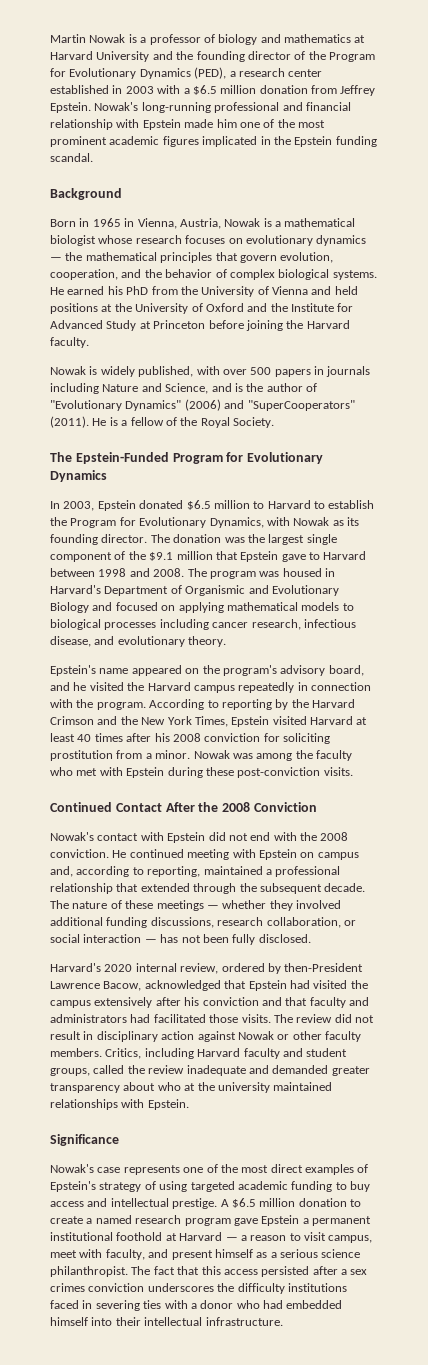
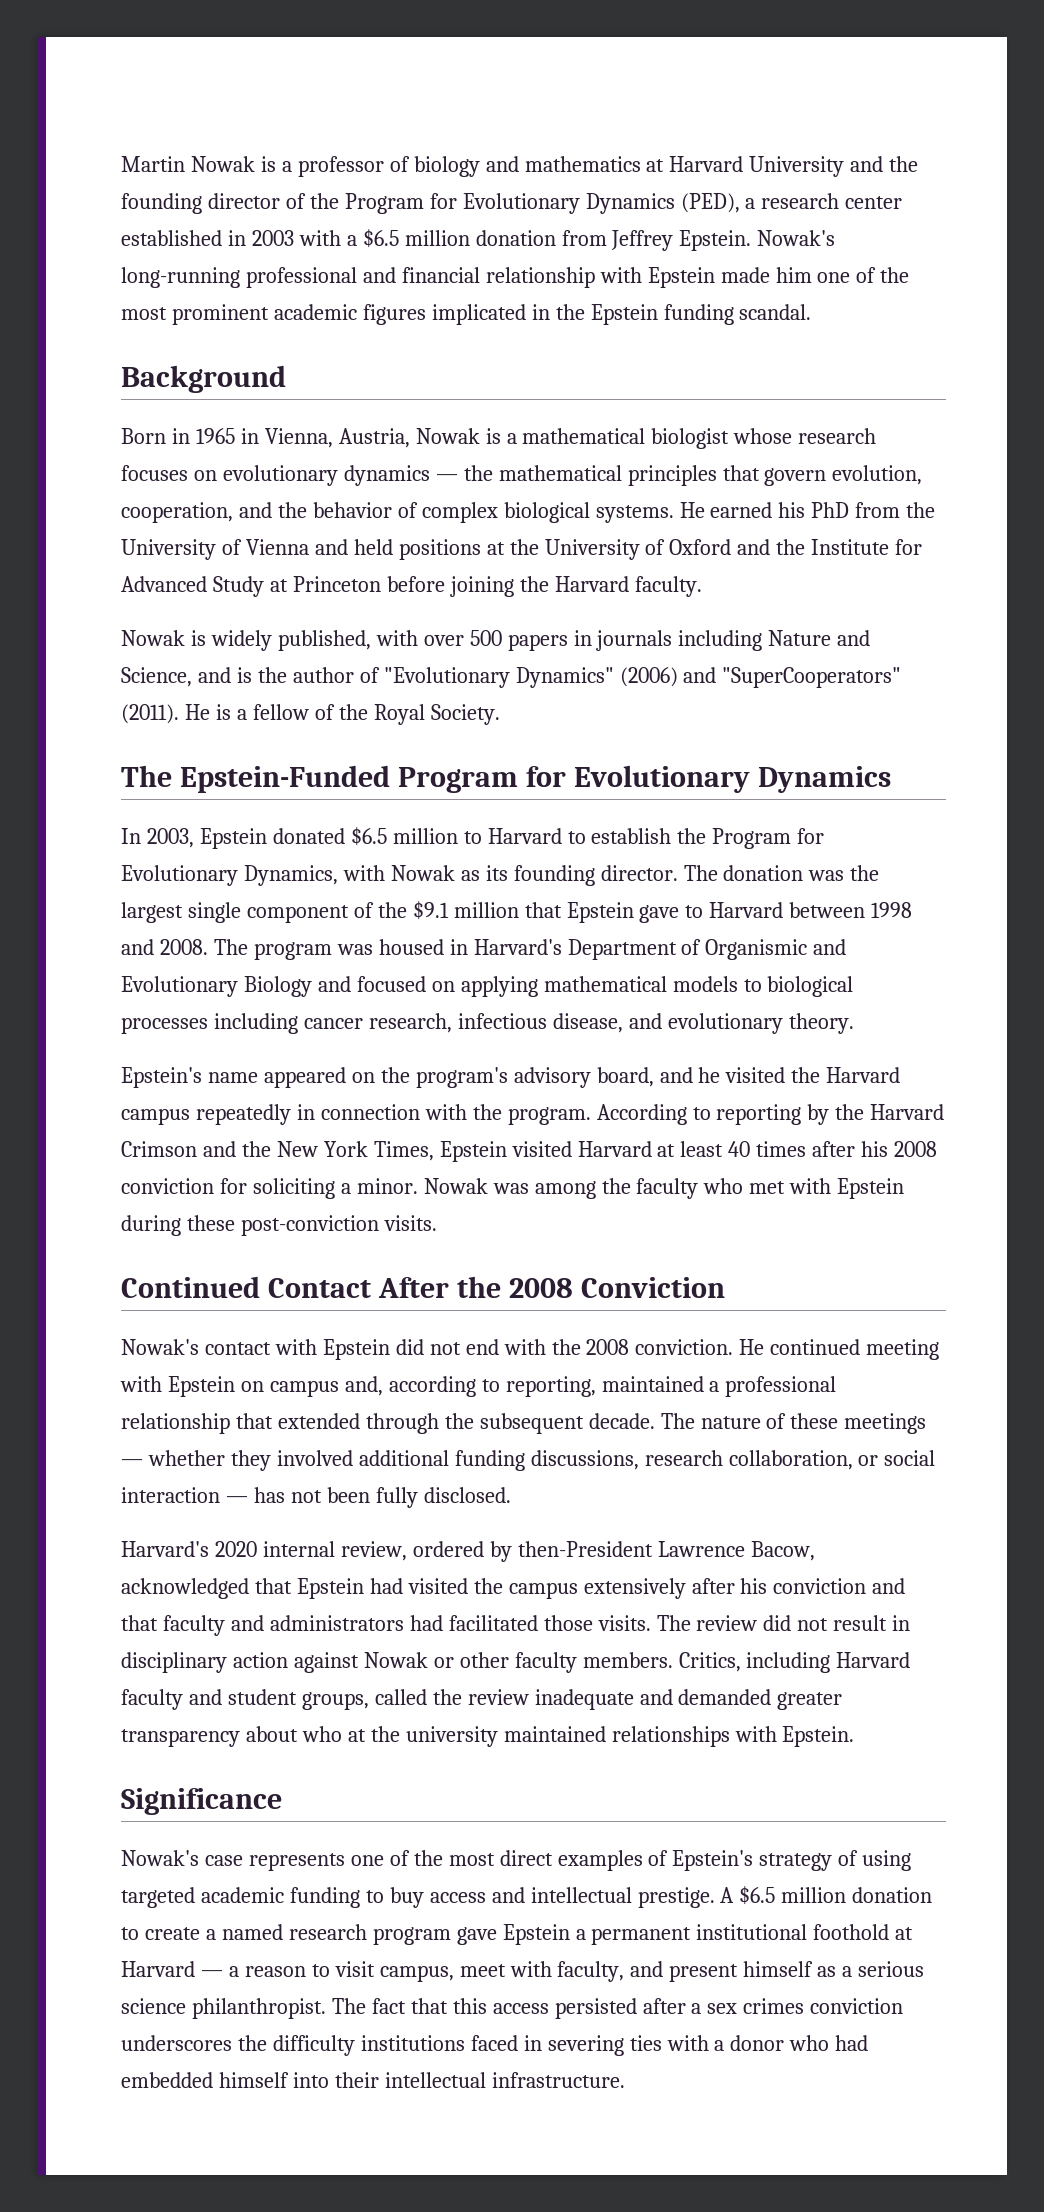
[50,750,143,761] prostitution from -> (335, 1188) none

